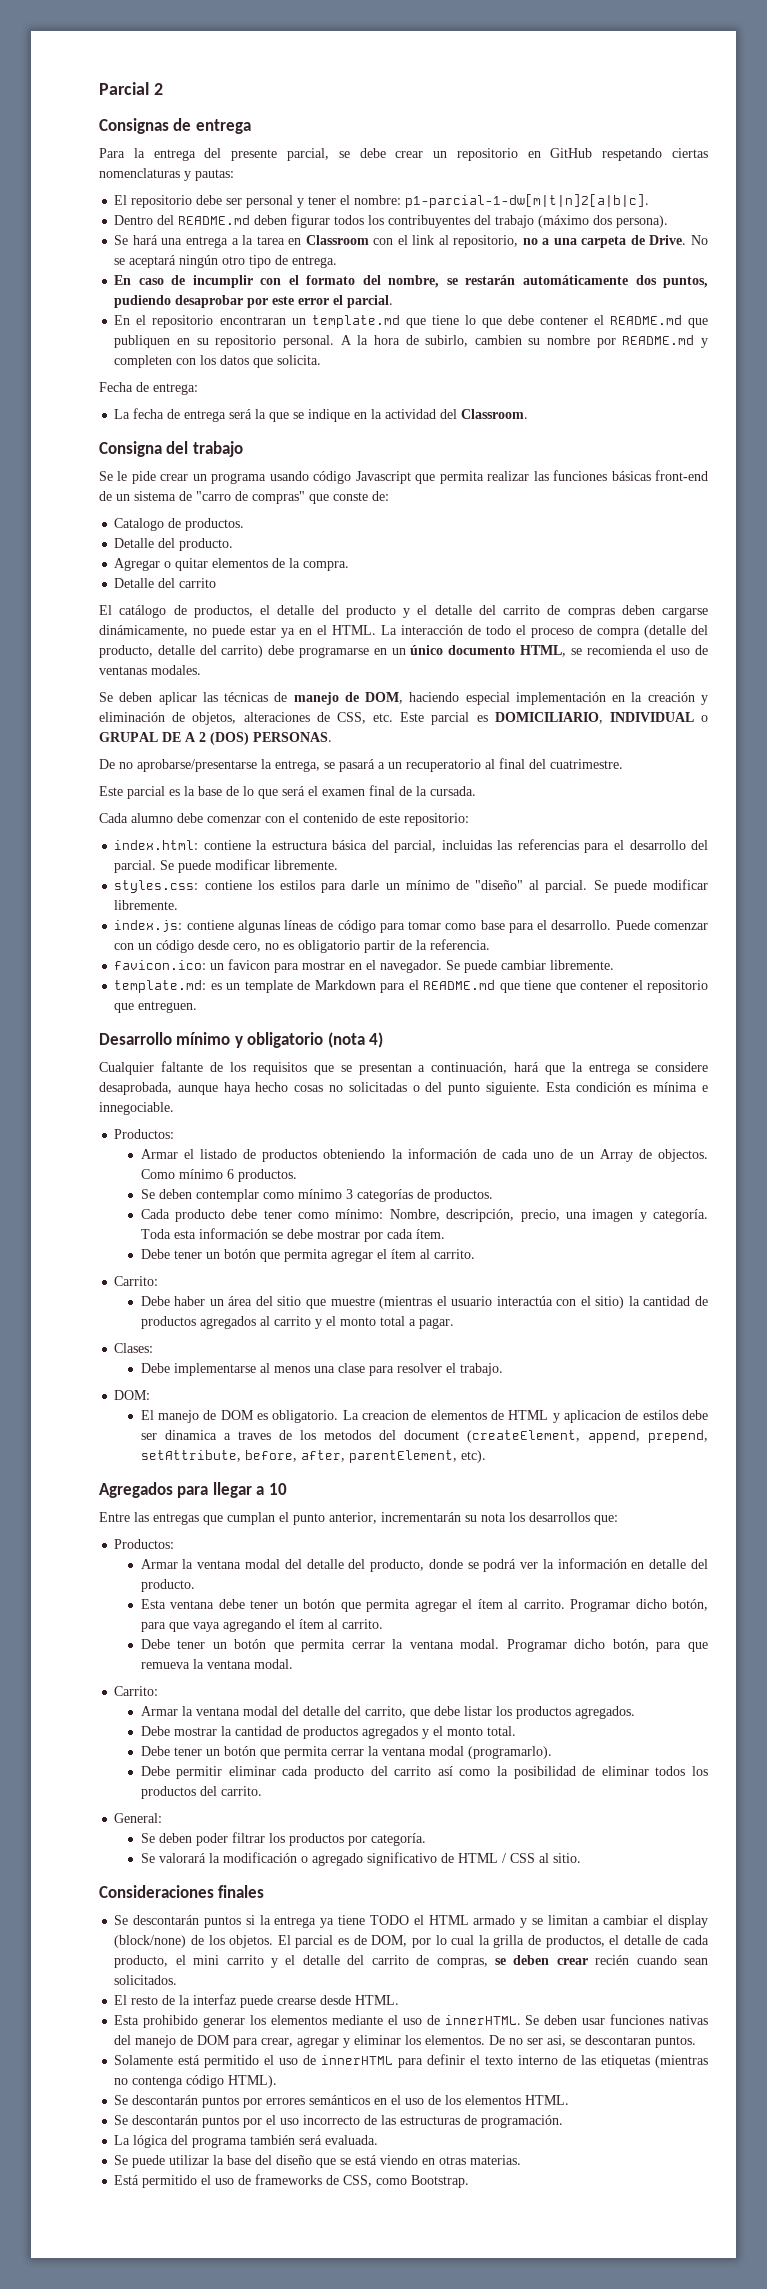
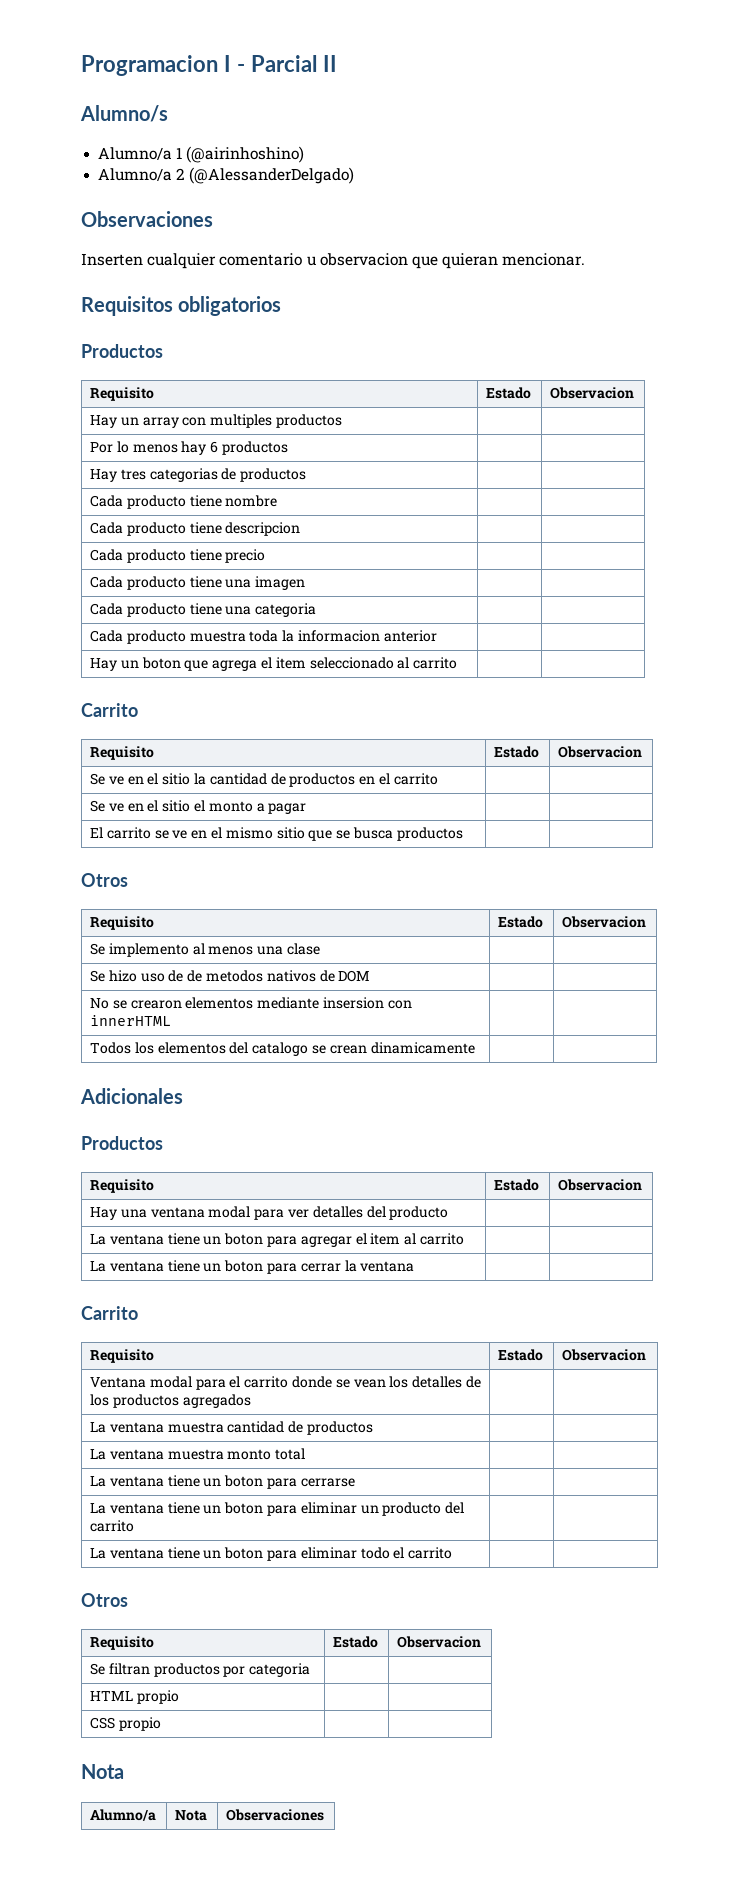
[99,82,163,95] [99,118,251,134] [99,148,708,161] [99,168,234,181] [114,194,650,208] [114,214,669,228] [114,235,708,248] [114,255,338,268] [114,275,708,288] [114,295,394,308] [114,315,708,328] [114,335,708,348] [114,355,322,368] [99,382,198,395] [114,408,529,422] [99,441,243,457] [99,470,708,484] [99,491,389,504] [114,518,245,531] [114,538,234,551] [114,558,350,571] [114,578,217,588] [99,605,708,618] [99,625,708,638] [99,645,708,658] [99,665,201,675] [99,692,708,705] [99,712,709,725] [99,732,332,745] [99,758,623,772] [99,785,476,799] [99,813,469,826] [114,839,708,853] [114,859,339,873] [114,879,709,893] [114,900,179,910] [114,920,709,933] [114,939,491,953] [114,959,615,973] [114,980,708,993] [114,1001,198,1013] [99,1032,384,1048] [99,1061,708,1075] [99,1082,708,1095] [99,1102,174,1115] [114,1129,175,1139] [140,1148,708,1162] [140,1169,297,1182] [140,1189,493,1202] [140,1209,708,1222] [140,1228,445,1242] [140,1249,475,1262] [114,1276,159,1286] [140,1296,708,1309] [140,1316,454,1329] [114,1343,154,1353] [140,1363,503,1376] [114,1390,151,1400] [140,1410,708,1423] [140,1430,708,1443] [140,1450,486,1463] [99,1482,287,1498] [99,1512,618,1525] [114,1539,175,1549] [140,1558,708,1572] [140,1579,195,1592] [140,1599,708,1612] [140,1619,383,1632] [140,1639,708,1652] [140,1659,293,1669] [114,1686,159,1696] [140,1706,635,1719] [140,1726,516,1739] [140,1746,552,1759] [140,1766,709,1779] [140,1786,262,1799] [114,1813,163,1823] [140,1832,426,1846] [140,1852,581,1866] [99,1885,265,1898] [114,1915,709,1928] [114,1935,709,1948] [114,1955,709,1968] [114,1975,178,1985] [114,1994,400,2008] [114,2014,708,2028] [114,2035,697,2048] [114,2054,709,2068] [114,2075,278,2088] [114,2095,570,2108] [114,2115,564,2128] [114,2135,379,2148] [114,2155,522,2168] [114,2174,470,2188] Parcial 2 // Consignas de entrega // Para la entrega del presente parcial, se debe crear un repositorio en GitHub respetando ciertas nomenclaturas y pautas: // El repositorio debe ser personal y tener el nombre: p1-parcial-1-dw[m|t|n]2[a|b|c]. // Dentro del README.md deben figurar todos los contribuyentes del trabajo (máximo dos persona). // Se hará una entrega a la tarea en Classroom con el link al repositorio, no a una carpeta de Drive. No se aceptará ningún otro tipo de entrega. // En caso de incumplir con el formato del nombre, se restarán automáticamente dos puntos, pudiendo desaprobar por este error el parcial. // En el repositorio encontraran un template.md que tiene lo que debe contener el README.md que publiquen en su repositorio personal. A la hora de subirlo, cambien su nombre por README.md y completen con los datos que solicita. // Fecha de entrega: // La fecha de entrega será la que se indique en la actividad del Classroom. // Consigna del trabajo // Se le pide crear un programa usando código Javascript que permita realizar las funciones básicas front-end de un sistema de "carro de compras" que conste de: // Catalogo de productos. // Detalle del producto. // Agregar o quitar elementos de la compra. // Detalle del carrito // El catálogo de productos, el detalle del producto y el detalle del carrito de compras deben cargarse dinámicamente, no puede estar ya en el HTML. La interacción de todo el proceso de compra (detalle del producto, detalle del carrito) debe programarse en un único documento HTML, se recomienda el uso de ventanas modales. // Se deben aplicar las técnicas de manejo de DOM, haciendo especial implementación en la creación y eliminación de objetos, alteraciones de CSS, etc. Este parcial es DOMICILIARIO, INDIVIDUAL o GRUPAL DE A 2 (DOS) PERSONAS. // De no aprobarse/presentarse la entrega, se pasará a un recuperatorio al final del cuatrimestre. // Este parcial es la base de lo que será el examen final de la cursada. // Cada alumno debe comenzar con el contenido de este repositorio: // index.html: contiene la estructura básica del parcial, incluidas las referencias para el desarrollo del parcial. Se puede modificar libremente. // styles.css: contiene los estilos para darle un mínimo de "diseño" al parcial. Se puede modificar libremente. // index.js: contiene algunas líneas de código para tomar como base para el desarrollo. Puede comenzar con un código desde cero, no es obligatorio partir de la referencia. // favicon.ico: un favicon para mostrar en el navegador. Se puede cambiar libremente. // template.md: es un template de Markdown para el README.md que tiene que contener el repositorio que entreguen. // Desarrollo mínimo y obligatorio (nota 4) // Cualquier faltante de los requisitos que se presentan a continuación, hará que la entrega se considere desaprobada, aunque haya hecho cosas no solicitadas o del punto siguiente. Esta condición es mínima e innegociable. // Productos: // Armar el listado de productos obteniendo la información de cada uno de un Array de objectos. Como mínimo 6 productos. // Se deben contemplar como mínimo 3 categorías de productos. // Cada producto debe tener como mínimo: Nombre, descripción, precio, una imagen y categoría. Toda esta información se debe mostrar por cada ítem. // Debe tener un botón que permita agregar el ítem al carrito. // Carrito: // Debe haber un área del sitio que muestre (mientras el usuario interactúa con el sitio) la cantidad de productos agregados al carrito y el monto total a pagar. // Clases: // Debe implementarse al menos una clase para resolver el trabajo. // DOM: // El manejo de DOM es obligatorio. La creacion de elementos de HTML y aplicacion de estilos debe ser dinamica a traves de los metodos del document (createElement, append, prepend, setAttribute, before, after, parentElement, etc). // Agregados para llegar a 10 // Entre las entregas que cumplan el punto anterior, incrementarán su nota los desarrollos que: // Productos: // Armar la ventana modal del detalle del producto, donde se podrá ver la información en detalle del producto. // Esta ventana debe tener un botón que permita agregar el ítem al carrito. Programar dicho botón, para que vaya agregando el ítem al carrito. // Debe tener un botón que permita cerrar la ventana modal. Programar dicho botón, para que remueva la ventana modal. // Carrito: // Armar la ventana modal del detalle del carrito, que debe listar los productos agregados. // Debe mostrar la cantidad de productos agregados y el monto total. // Debe tener un botón que permita cerrar la ventana modal (programarlo). // Debe permitir eliminar cada producto del carrito así como la posibilidad de eliminar todos los productos del carrito. // General: // Se deben poder filtrar los productos por categoría. // Se valorará la modificación o agregado significativo de HTML / CSS al sitio. // Consideraciones finales // Se descontarán puntos si la entrega ya tiene TODO el HTML armado y se limitan a cambiar el display (block/none) de los objetos. El parcial es de DOM, por lo cual la grilla de productos, el detalle de cada producto, el mini carrito y el detalle del carrito de compras, se deben crear recién cuando sean solicitados. // El resto de la interfaz puede crearse desde HTML. // Esta prohibido generar los elementos mediante el uso de innerHTML. Se deben usar funciones nativas del manejo de DOM para crear, agregar y eliminar los elementos. De no ser asi, se descontaran puntos. // Solamente está permitido el uso de innerHTML para definir el texto interno de las etiquetas (mientras no contenga código HTML). // Se descontarán puntos por errores semánticos en el uso de los elementos HTML. // Se descontarán puntos por el uso incorrecto de las estructuras de programación. // La lógica del programa también será evaluada. // Se puede utilizar la base del diseño que se está viendo en otras materias. // Está permitido el uso de frameworks de CSS, como Bootstrap. -> [81,55,337,76] [80,105,168,122] [98,146,305,163] [98,167,355,184] [81,211,213,227] [81,253,586,269] [81,296,282,316] [81,344,163,358] [90,387,155,401] [486,387,532,399] [550,387,635,399] [90,414,342,428] [90,441,288,455] [90,468,307,482] [90,495,278,509] [90,522,301,536] [90,549,266,563] [90,576,306,590] [90,603,317,617] [90,630,437,644] [90,657,458,671] [81,703,138,717] [90,746,155,760] [494,746,540,758] [558,746,643,758] [90,773,438,787] [90,800,307,814] [90,827,463,841] [81,873,128,887] [90,916,155,930] [498,916,544,928] [562,916,647,928] [90,943,320,957] [90,970,371,982] [90,997,412,1009] [90,1015,172,1026] [90,1042,475,1056] [80,1088,183,1104] [81,1136,163,1150] [90,1179,155,1193] [494,1179,540,1191] [558,1179,643,1191] [90,1206,449,1220] [90,1233,464,1247] [90,1260,415,1274] [81,1306,138,1320] [90,1349,155,1363] [498,1349,544,1361] [562,1349,647,1361] [90,1376,481,1390] [90,1394,251,1408] [90,1421,373,1435] [90,1448,306,1460] [90,1475,355,1489] [90,1502,465,1516] [90,1520,135,1532] [90,1547,453,1561] [81,1593,128,1607] [90,1636,155,1650] [333,1636,379,1648] [397,1636,482,1648] [90,1663,311,1677] [90,1690,179,1704] [90,1717,161,1731] [81,1764,124,1779] [90,1809,157,1821] [175,1810,208,1821] [226,1809,325,1821] Programacion I - Parcial II // Alumno/s // Alumno/a 1 (@airinhoshino) // Alumno/a 2 (@AlessanderDelgado) // Observaciones // Inserten cualquier comentario u observacion que quieran mencionar. // Requisitos obligatorios // Productos // Requisito | Estado | Observacion // Hay un array con multiples productos | | // Por lo menos hay 6 productos | | // Hay tres categorias de productos | | // Cada producto tiene nombre | | // Cada producto tiene descripcion | | // Cada producto tiene precio | | // Cada producto tiene una imagen | | // Cada producto tiene una categoria | | // Cada producto muestra toda la informacion anterior | | // Hay un boton que agrega el item seleccionado al carrito | | // Carrito // Requisito | Estado | Observacion // Se ve en el sitio la cantidad de productos en el carrito | | // Se ve en el sitio el monto a pagar | | // El carrito se ve en el mismo sitio que se busca productos | | // Otros // Requisito | Estado | Observacion // Se implemento al menos una clase | | // Se hizo uso de de metodos nativos de DOM | | // No se crearon elementos mediante insersion con innerHTML | | // Todos los elementos del catalogo se crean dinamicamente | | // Adicionales // Productos // Requisito | Estado | Observacion // Hay una ventana modal para ver detalles del producto | | // La ventana tiene un boton para agregar el item al carrito | | // La ventana tiene un boton para cerrar la ventana | | // Carrito // Requisito | Estado | Observacion // Ventana modal para el carrito donde se vean los detalles de los productos agregados | | // La ventana muestra cantidad de productos | | // La ventana muestra monto total | | // La ventana tiene un boton para cerrarse | | // La ventana tiene un boton para eliminar un producto del carrito | | // La ventana tiene un boton para eliminar todo el carrito | | // Otros // Requisito | Estado | Observacion // Se filtran productos por categoria | | // HTML propio | | // CSS propio | | // Nota // Alumno/a | Nota | Observaciones

